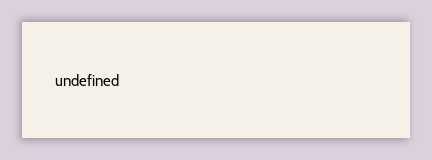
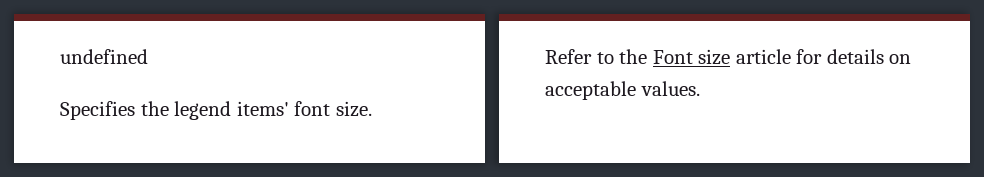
(119, 80) none -> [60,101,372,120] [545,49,912,65] [545,81,700,100] // Specifies the legend items' font size. // Refer to the Font size article for details on acceptable values.

